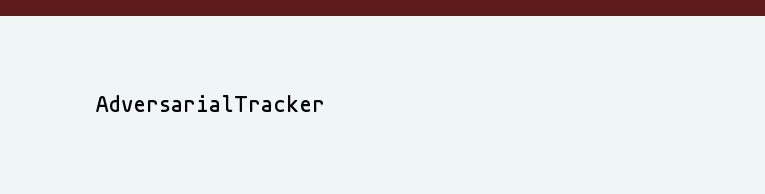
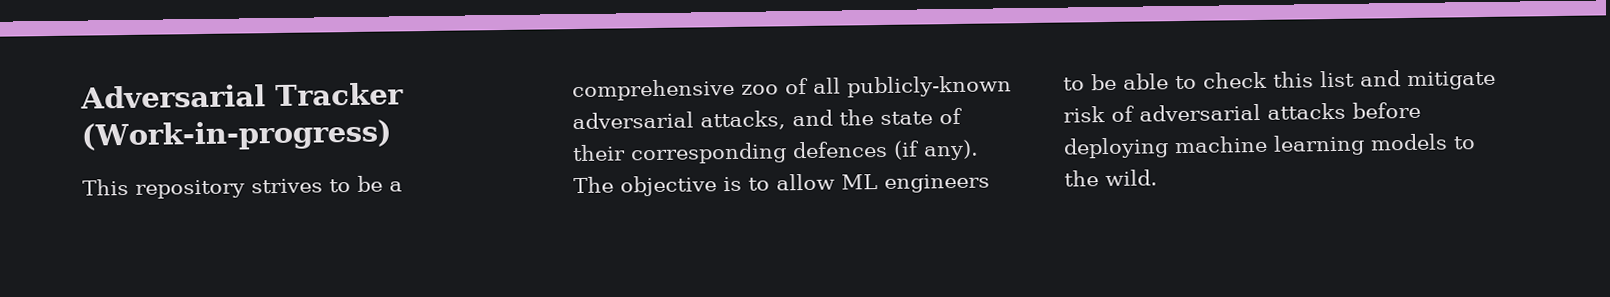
[96,95,325,112] AdversarialTracker -> [80,82,404,109] [81,119,392,152] [82,175,403,199] [572,75,1012,102] [572,107,963,131] [572,139,979,165] [573,173,990,197] [1063,70,1496,91] [1063,101,1421,123] [1063,133,1476,159] [1064,169,1158,187] Adversarial Tracker (Work-in-progress) // This repository strives to be a comprehensive zoo of all publicly-known adversarial attacks, and the state of their corresponding defences (if any). The objective is to allow ML engineers to be able to check this list and mitigate risk of adversarial attacks before deploying machine learning models to the wild.

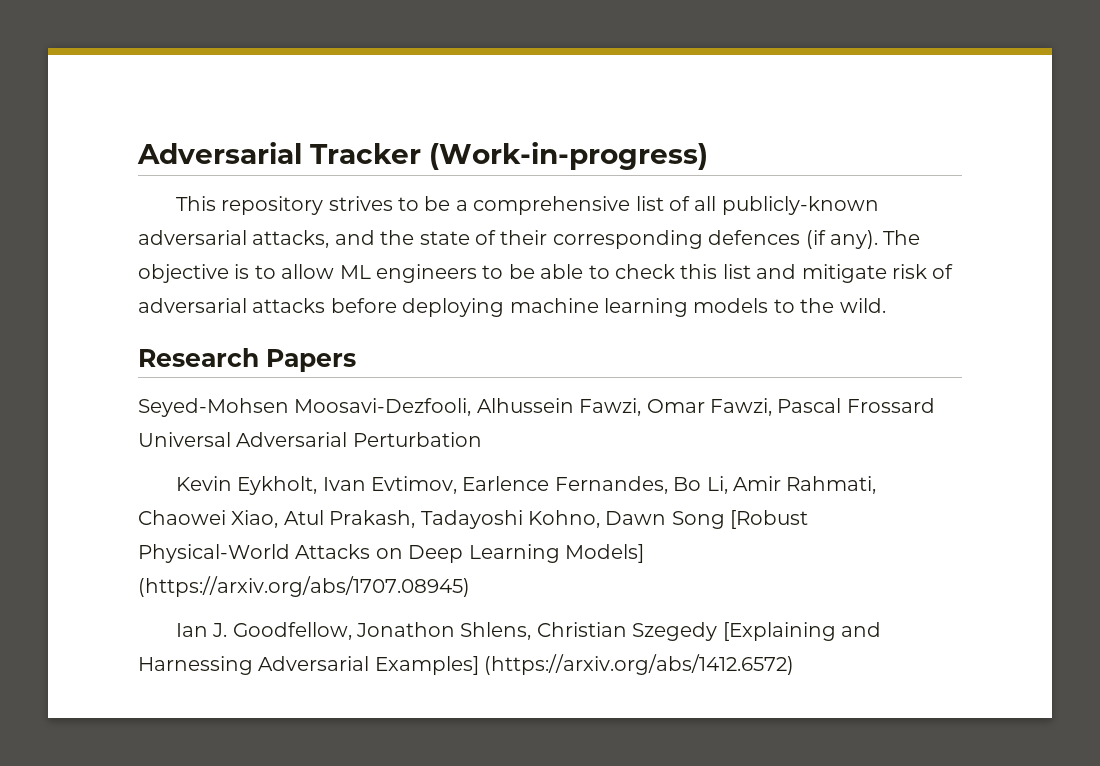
[741,84,779,95] zoo -> [635,196,664,211] list
(1158, 178) none -> [138,348,356,372] [138,398,935,417] [138,432,482,447] [175,476,877,495] [138,510,809,529] [138,544,644,563] [138,576,470,597] [175,622,882,641] [138,654,795,675] // Research Papers // Seyed-Mohsen Moosavi-Dezfooli, Alhussein Fawzi, Omar Fawzi, Pascal Frossard Universal Adversarial Perturbation // Kevin Eykholt, Ivan Evtimov, Earlence Fernandes, Bo Li, Amir Rahmati, Chaowei Xiao, Atul Prakash, Tadayoshi Kohno, Dawn Song [Robust Physical-World Attacks on Deep Learning Models] (https://arxiv.org/abs/1707.08945) // Ian J. Goodfellow, Jonathon Shlens, Christian Szegedy [Explaining and Harnessing Adversarial Examples] (https://arxiv.org/abs/1412.6572)

